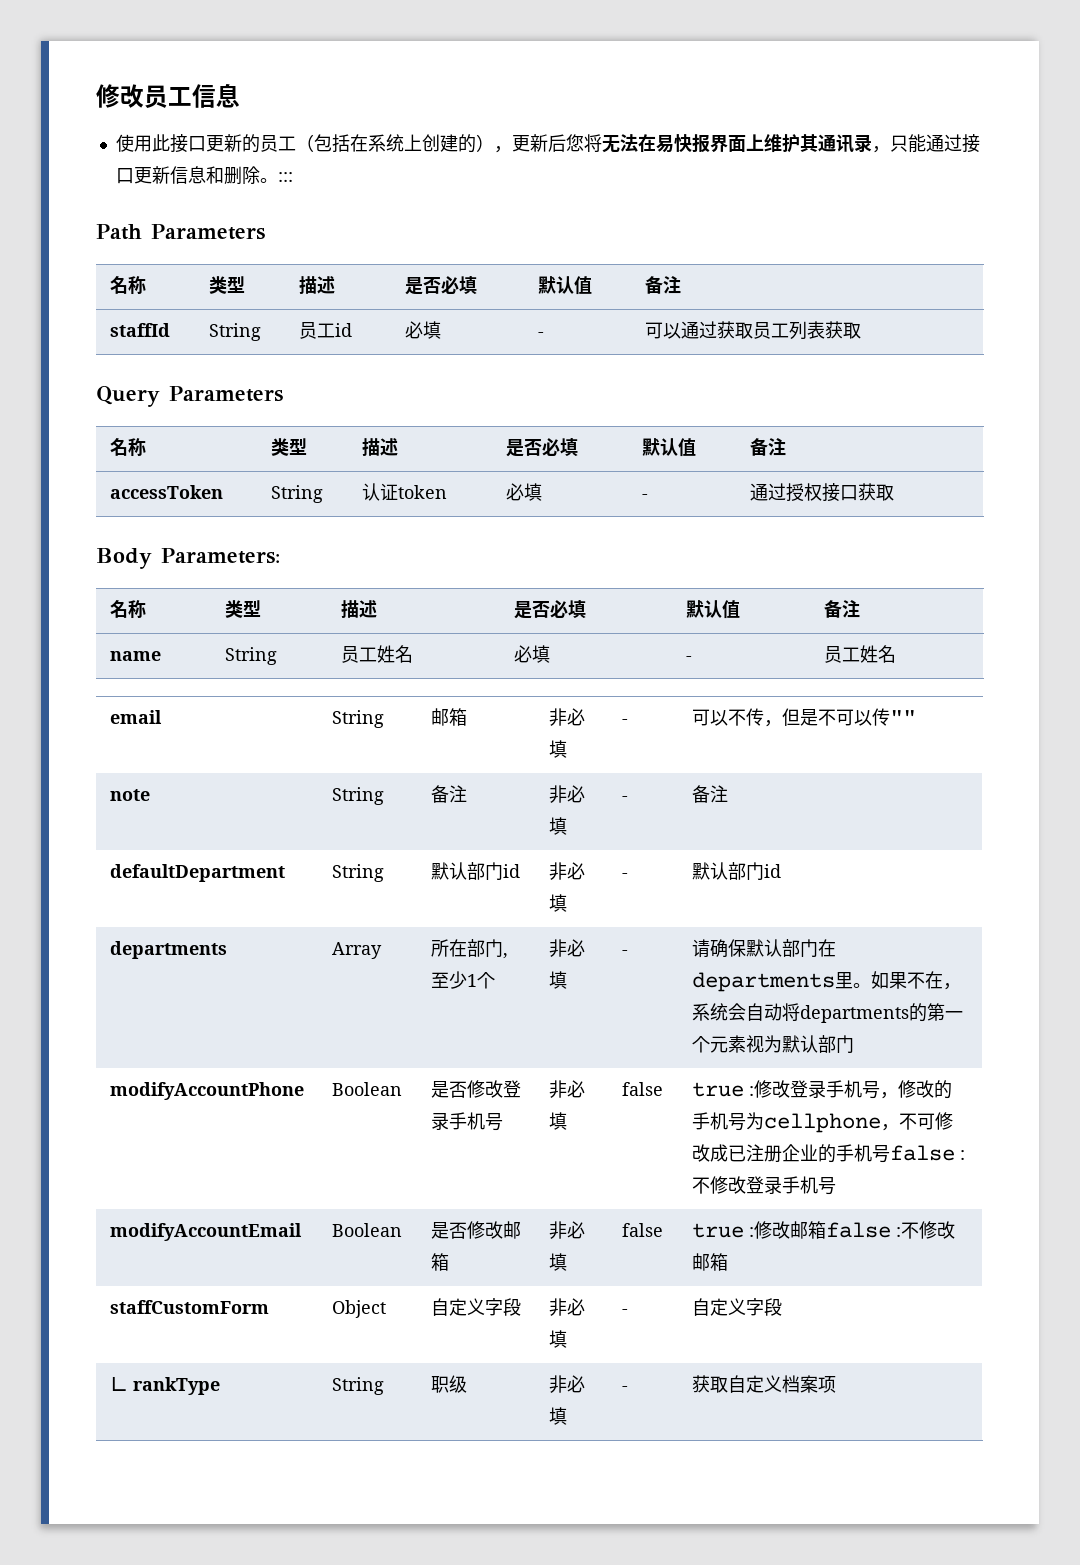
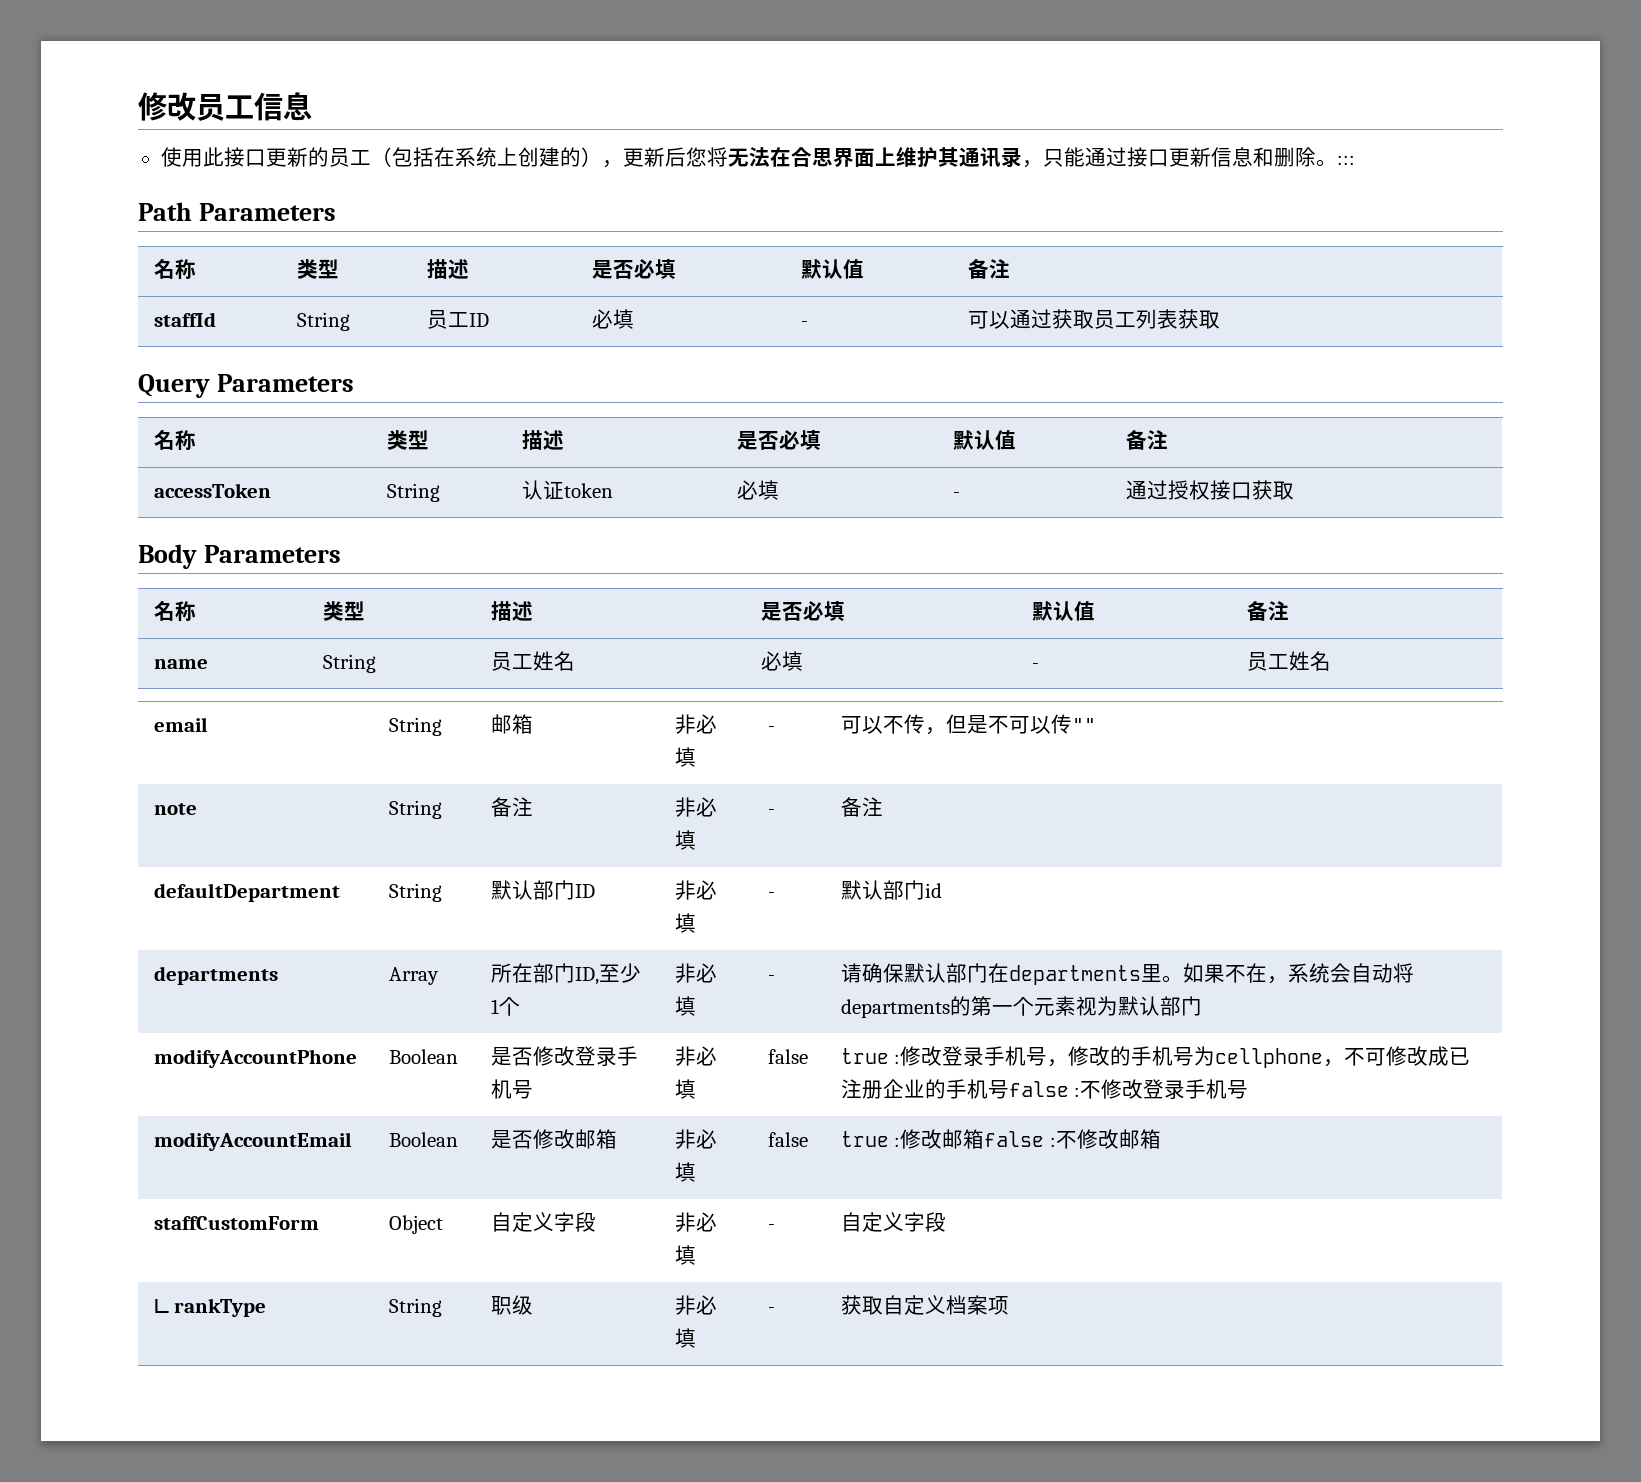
[655,134,710,153] 易快报 -> [790,147,833,167] 合思
[334,323,352,337] id -> [468,313,489,327] ID
[161,548,280,564] Parameters: -> [203,545,341,563] Parameters
[502,864,520,878] id -> [574,884,595,898] ID
[502,953,508,959] , -> [574,967,599,985] ID,

